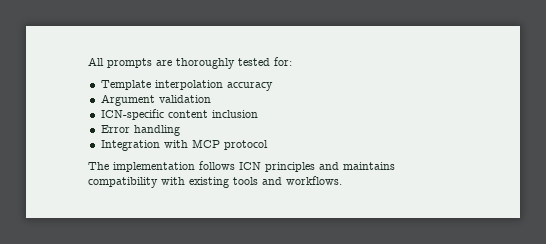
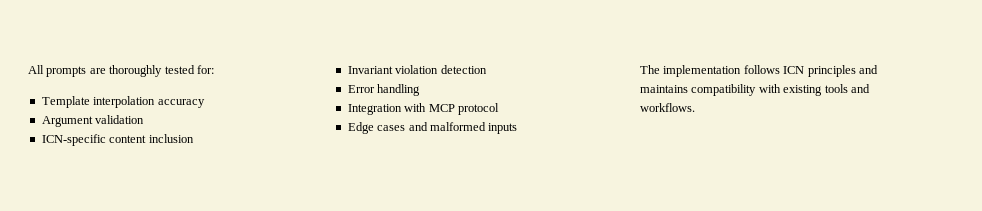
(258, 114) none -> [347,65,487,74] // Invariant violation detection
(268, 145) none -> [347,122,518,134] // Edge cases and malformed inputs

